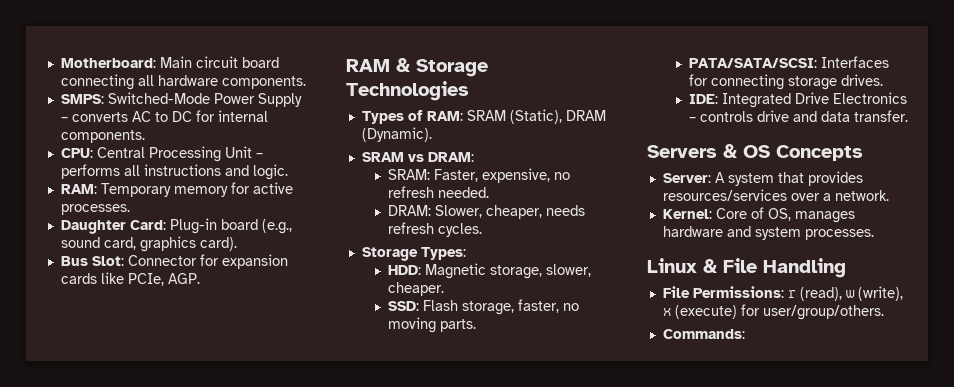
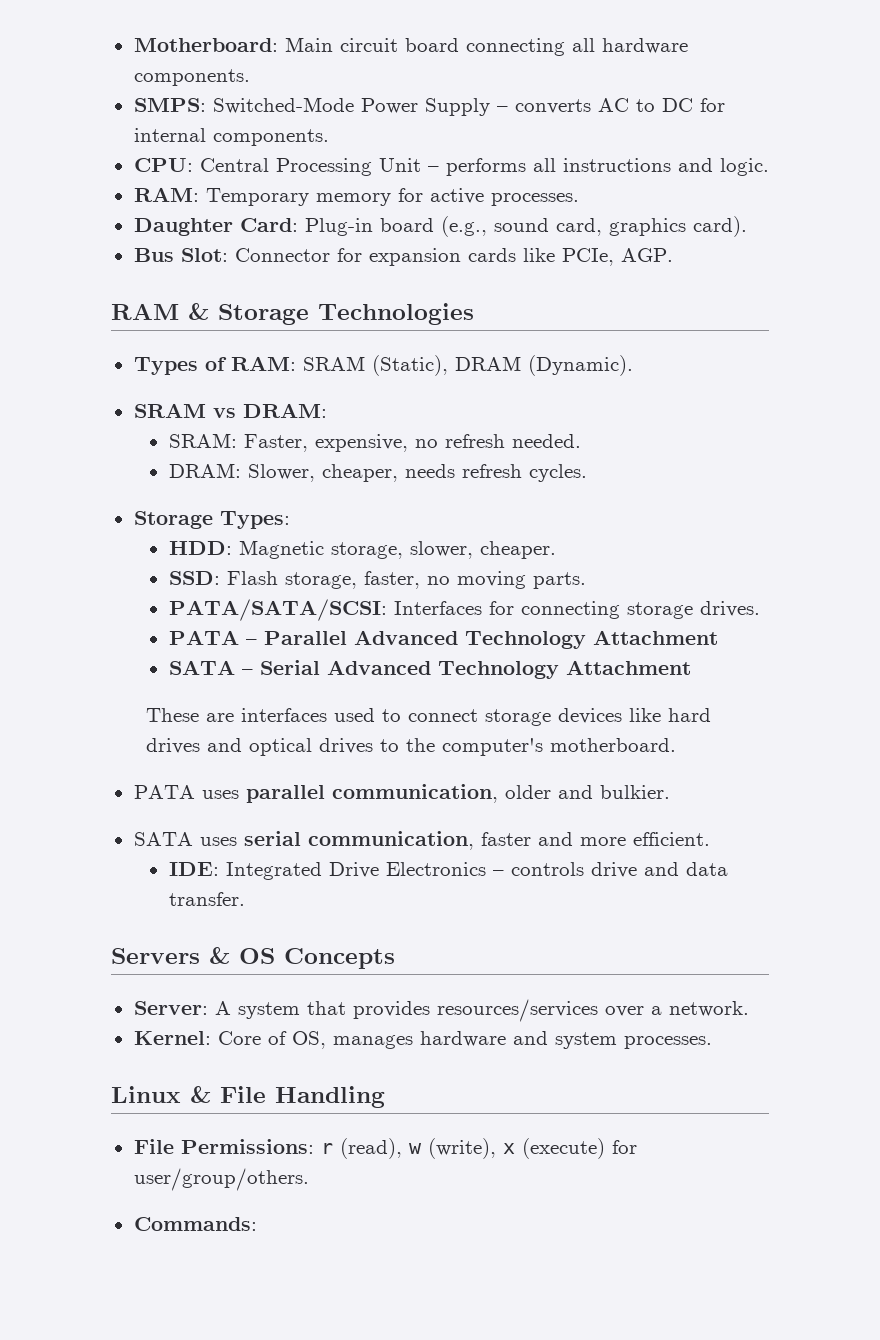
(884, 80) none -> [168,630,718,649] [168,660,691,679] [146,708,712,726] [146,738,677,756] [133,784,670,803] [133,831,710,850] // PATA – Parallel Advanced Technology Attachment // SATA – Serial Advanced Technology Attachment // These are interfaces used to connect storage devices like hard drives and optical drives to the computer's motherboard. // PATA uses parallel communication, older and bulkier. // SATA uses serial communication, faster and more efficient.

